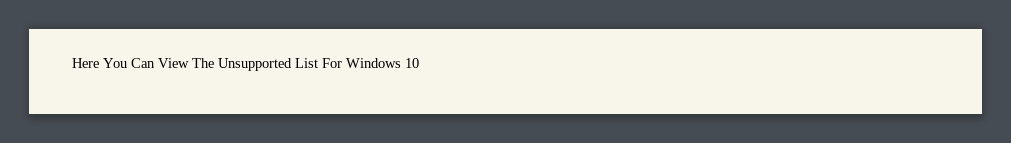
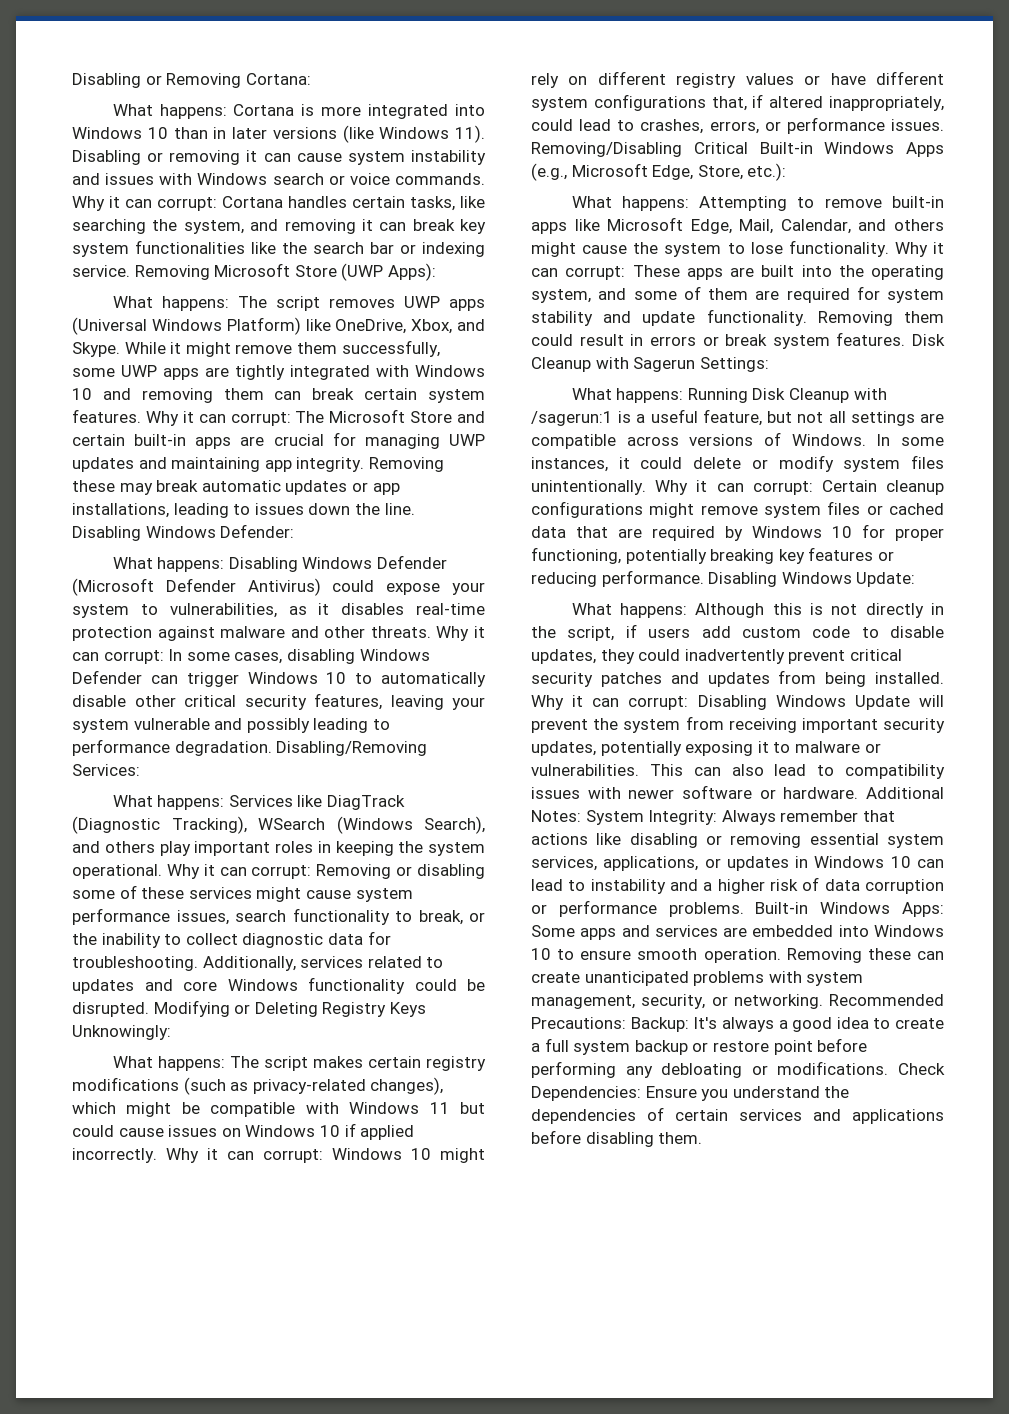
[72,58,419,71] Here You Can View The Unsupported List For Windows 10 -> [72,73,311,88] [112,104,485,119] [72,125,485,143] [72,150,486,165] [72,173,486,185] [72,196,485,211] [72,219,486,234] [72,240,485,257] [72,263,436,281] [112,296,486,311] [72,317,485,335] [72,340,440,357] [72,365,485,380] [72,388,485,403] [72,409,485,426] [72,432,486,449] [72,457,444,472] [72,480,400,495] [72,503,415,518] [72,524,295,541] [112,555,448,572] [72,578,485,596] [72,603,485,618] [72,626,485,641] [72,649,430,664] [72,670,486,687] [72,693,485,710] [72,718,390,733] [72,739,428,756] [72,764,140,776] [112,795,406,810] [72,816,485,834] [72,841,485,856] [72,864,485,879] [72,885,413,902] [72,908,485,925] [72,931,391,948] [72,956,444,971] [72,977,485,994] [72,1000,426,1017] [72,1025,171,1040] [112,1056,487,1071] [72,1077,444,1095] [72,1102,485,1117] [72,1123,415,1140] [72,1148,485,1163] [531,71,944,88] [531,94,944,111] [531,117,944,134] [531,142,944,157] [531,163,787,181] [571,196,944,211] [531,217,944,234] [531,240,944,257] [531,265,944,280] [531,286,944,303] [531,309,944,326] [531,332,945,349] [531,357,769,372] [571,388,887,403] [531,409,944,426] [531,432,944,449] [531,455,944,472] [531,480,944,495] [531,501,944,518] [531,524,944,541] [531,547,894,564] [531,570,916,587] [571,603,945,618] [531,624,944,641] [531,649,902,664] [531,670,944,687] [531,695,944,710] [531,716,945,733] [531,741,881,756] [531,764,945,779] [531,785,944,799] [531,810,895,825] [531,833,944,848] [531,856,944,871] [531,877,944,894] [531,900,944,917] [531,925,944,940] [531,948,944,963] [531,971,864,986] [531,994,944,1009] [531,1017,944,1032] [531,1038,868,1055] [531,1061,945,1078] [531,1086,850,1101] [531,1107,944,1124] [531,1130,703,1147] Disabling or Removing Cortana: // What happens: Cortana is more integrated into Windows 10 than in later versions (like Windows 11). Disabling or removing it can cause system instability and issues with Windows search or voice commands. Why it can corrupt: Cortana handles certain tasks, like searching the system, and removing it can break key system functionalities like the search bar or indexing service. Removing Microsoft Store (UWP Apps): // What happens: The script removes UWP apps (Universal Windows Platform) like OneDrive, Xbox, and Skype. While it might remove them successfully, some UWP apps are tightly integrated with Windows 10 and removing them can break certain system features. Why it can corrupt: The Microsoft Store and certain built-in apps are crucial for managing UWP updates and maintaining app integrity. Removing these may break automatic updates or app installations, leading to issues down the line. Disabling Windows Defender: // What happens: Disabling Windows Defender (Microsoft Defender Antivirus) could expose your system to vulnerabilities, as it disables real-time protection against malware and other threats. Why it can corrupt: In some cases, disabling Windows Defender can trigger Windows 10 to automatically disable other critical security features, leaving your system vulnerable and possibly leading to performance degradation. Disabling/Removing Services: // What happens: Services like DiagTrack (Diagnostic Tracking), WSearch (Windows Search), and others play important roles in keeping the system operational. Why it can corrupt: Removing or disabling some of these services might cause system performance issues, search functionality to break, or the inability to collect diagnostic data for troubleshooting. Additionally, services related to updates and core Windows functionality could be disrupted. Modifying or Deleting Registry Keys Unknowingly: // What happens: The script makes certain registry modifications (such as privacy-related changes), which might be compatible with Windows 11 but could cause issues on Windows 10 if applied incorrectly. Why it can corrupt: Windows 10 might rely on different registry values or have different system configurations that, if altered inappropriately, could lead to crashes, errors, or performance issues. Removing/Disabling Critical Built-in Windows Apps (e.g., Microsoft Edge, Store, etc.): // What happens: Attempting to remove built-in apps like Microsoft Edge, Mail, Calendar, and others might cause the system to lose functionality. Why it can corrupt: These apps are built into the operating system, and some of them are required for system stability and update functionality. Removing them could result in errors or break system features. Disk Cleanup with Sagerun Settings: // What happens: Running Disk Cleanup with /sagerun:1 is a useful feature, but not all settings are compatible across versions of Windows. In some instances, it could delete or modify system files unintentionally. Why it can corrupt: Certain cleanup configurations might remove system files or cached data that are required by Windows 10 for proper functioning, potentially breaking key features or reducing performance. Disabling Windows Update: // What happens: Although this is not directly in the script, if users add custom code to disable updates, they could inadvertently prevent critical security patches and updates from being installed. Why it can corrupt: Disabling Windows Update will prevent the system from receiving important security updates, potentially exposing it to malware or vulnerabilities. This can also lead to compatibility issues with newer software or hardware. Additional Notes: System Integrity: Always remember that actions like disabling or removing essential system services, applications, or updates in Windows 10 can lead to instability and a higher risk of data corruption or performance problems. Built-in Windows Apps: Some apps and services are embedded into Windows 10 to ensure smooth operation. Removing these can create unanticipated problems with system management, security, or networking. Recommended Precautions: Backup: It's always a good idea to create a full system backup or restore point before performing any debloating or modifications. Check Dependencies: Ensure you understand the dependencies of certain services and applications before disabling them.

